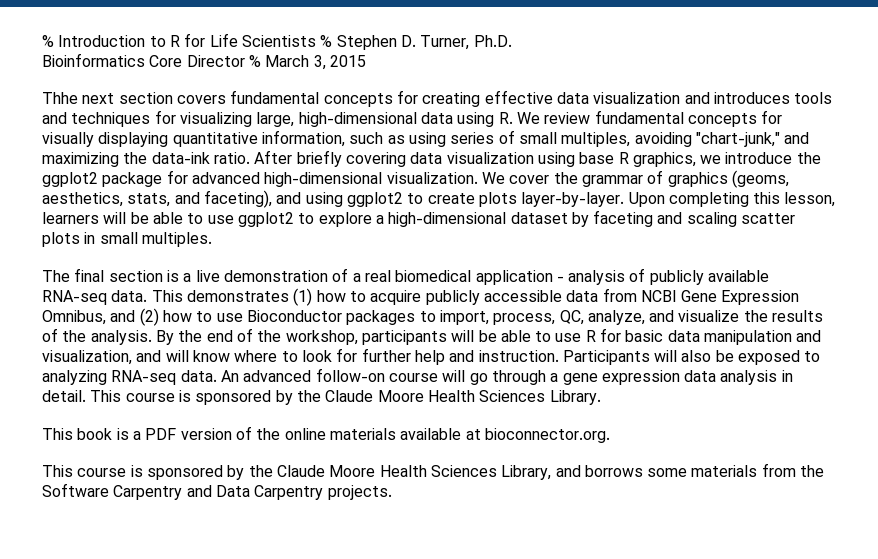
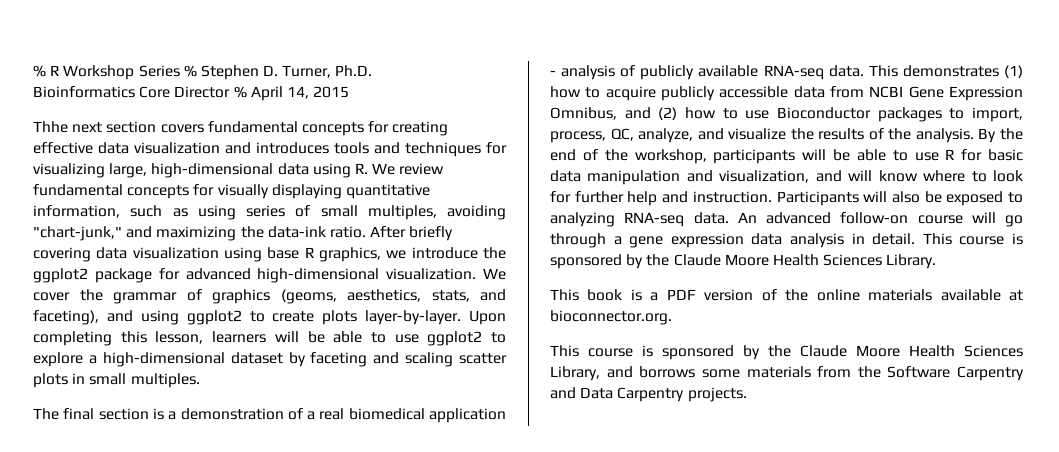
[42,33,316,47] % Introduction to R for Life Scientists -> [33,65,180,80] % R Workshop Series
[265,55,326,70] March 3, -> [250,86,309,101] April 14,
[195,270,220,282] live -> (177, 415) none

